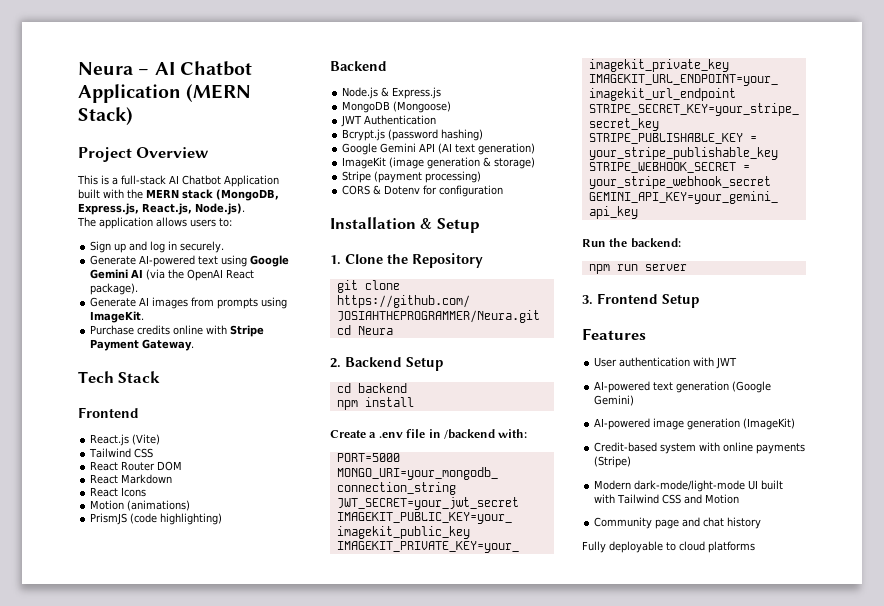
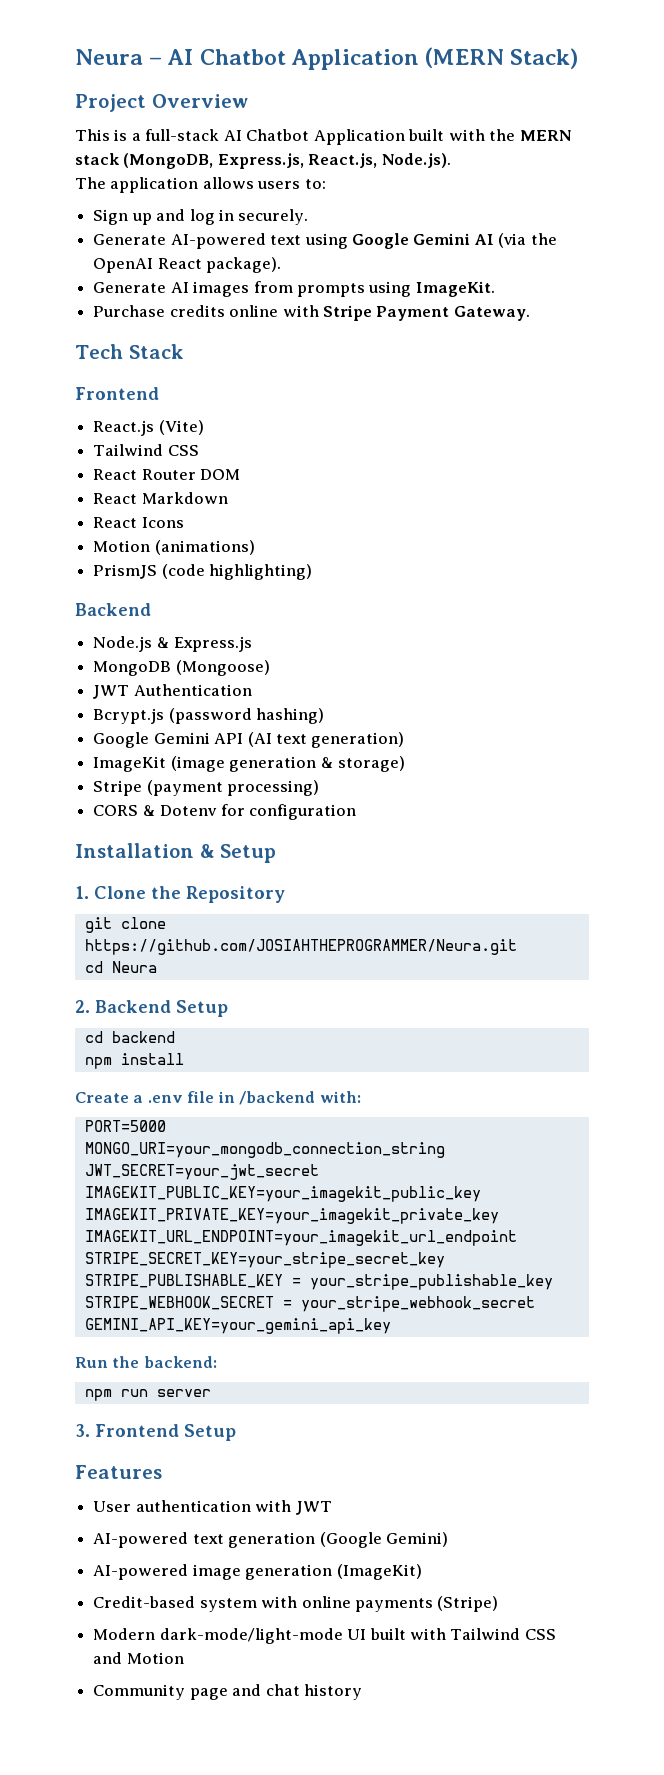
[582,541,755,553] // Fully deployable to cloud platforms -> (362, 1692) none

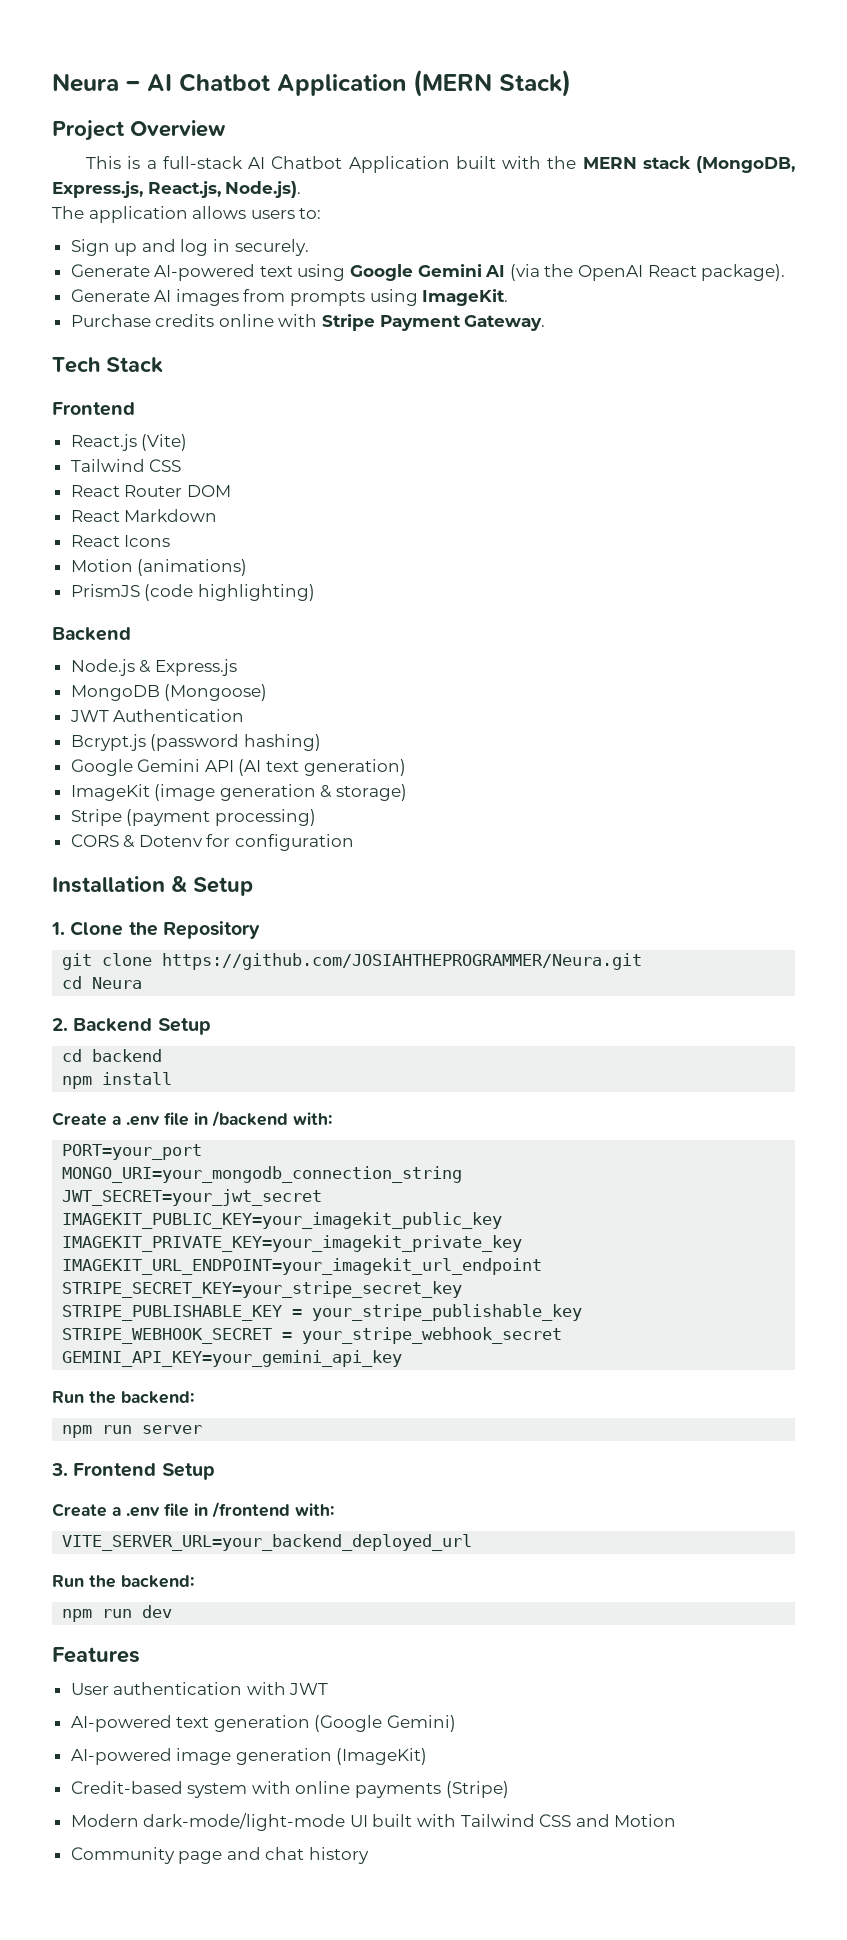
[84,1120,166,1132] PORT=5000 -> [62,1144,203,1160] PORT=your_port
(236, 1432) none -> [52,1502,334,1518] [62,1534,473,1551] [52,1575,194,1588] [62,1605,173,1622] // Create a .env file in /frontend with: // VITE_SERVER_URL=your_backend_deployed_url // Run the backend: // npm run dev

